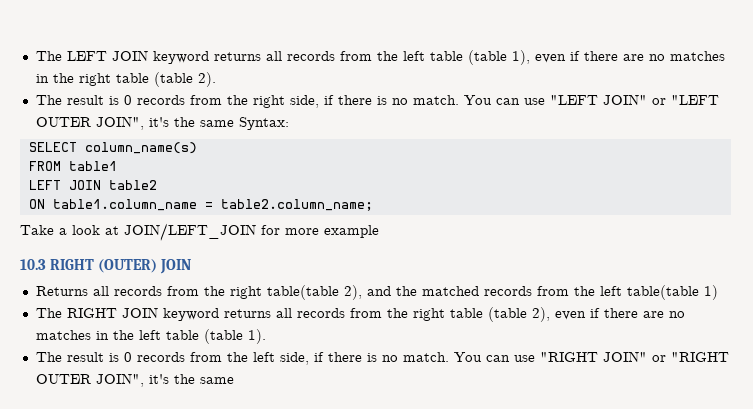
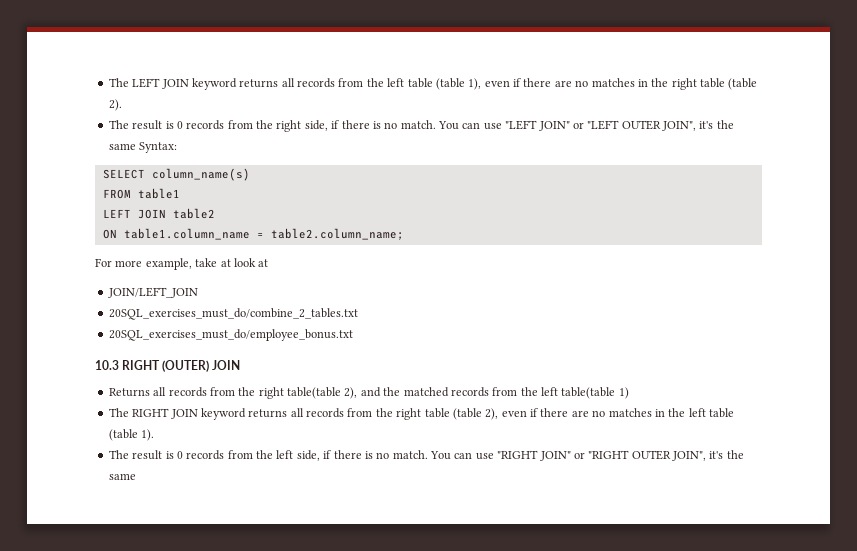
[20,225,67,235] Take a -> [95,258,231,270] For more example, take at
(119, 230) none -> (269, 263) //
[261,225,379,238] for more example -> [108,308,358,320] [108,329,353,341] // 20SQL_exercises_must_do/combine_2_tables.txt // 20SQL_exercises_must_do/employee_bonus.txt

